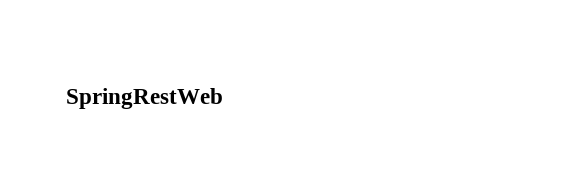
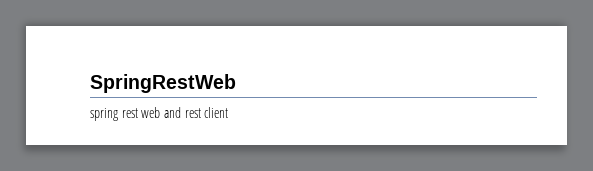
(223, 98) none -> [90,107,229,121] // spring rest web and rest client

